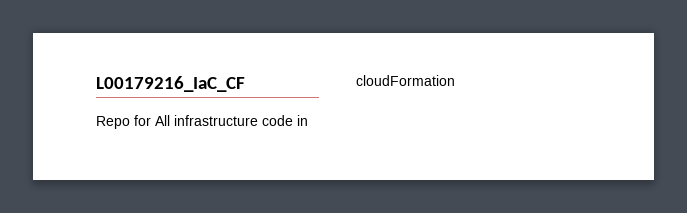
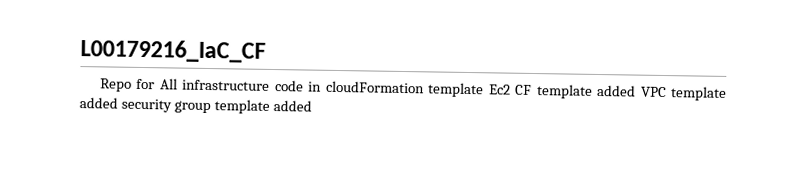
(455, 80) none -> [427,82,727,101] [79,97,312,114] template Ec2 CF template added VPC template added security group template added

